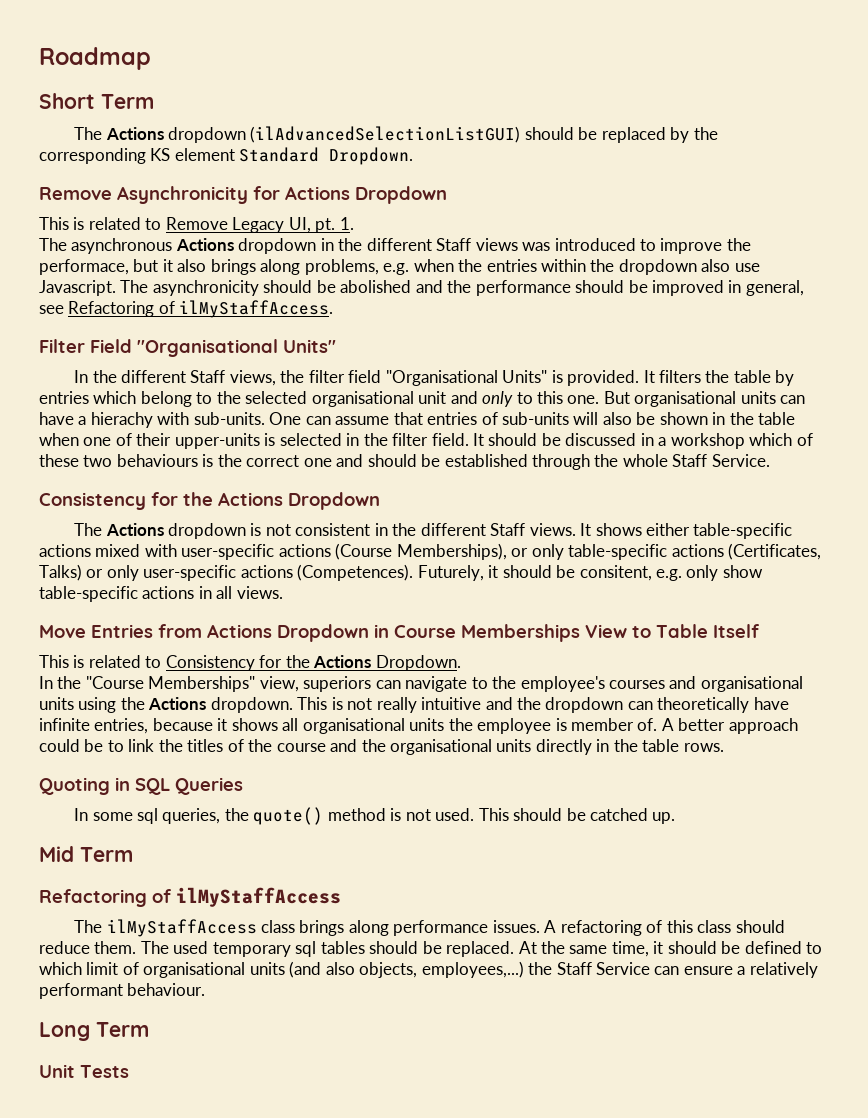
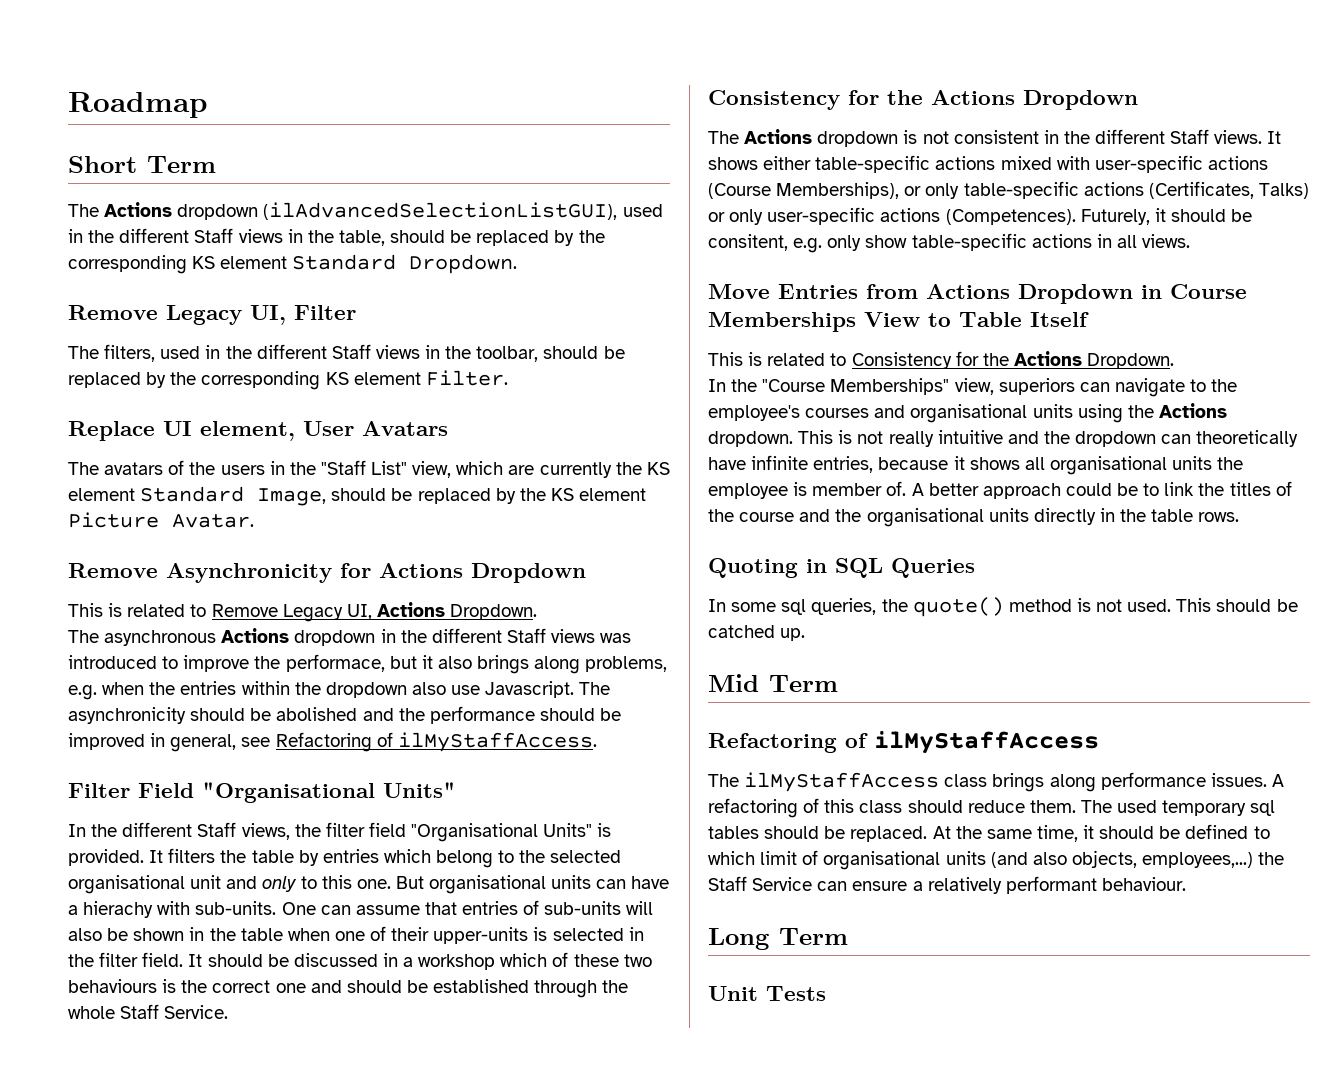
[250,126,521,143] (ilAdvancedSelectionListGUI) -> [263,202,663,220] [68,228,385,246] (ilAdvancedSelectionListGUI), used in the different Staff views in the table,
(414, 156) none -> [68,305,356,325] [68,344,625,362] [68,370,508,390] [68,421,448,441] [68,460,670,478] [68,486,647,506] [68,512,254,528] // Remove Legacy UI, Filter // The filters, used in the different Staff views in the toolbar, should be replaced by the corresponding KS element Filter. // Replace UI element, User Avatars // The avatars of the users in the "Staff List" view, which are currently the KS element Standard Image, should be replaced by the KS element Picture Avatar.
[315,217,354,233] pt. 1. -> [376,602,538,620] Actions Dropdown.

